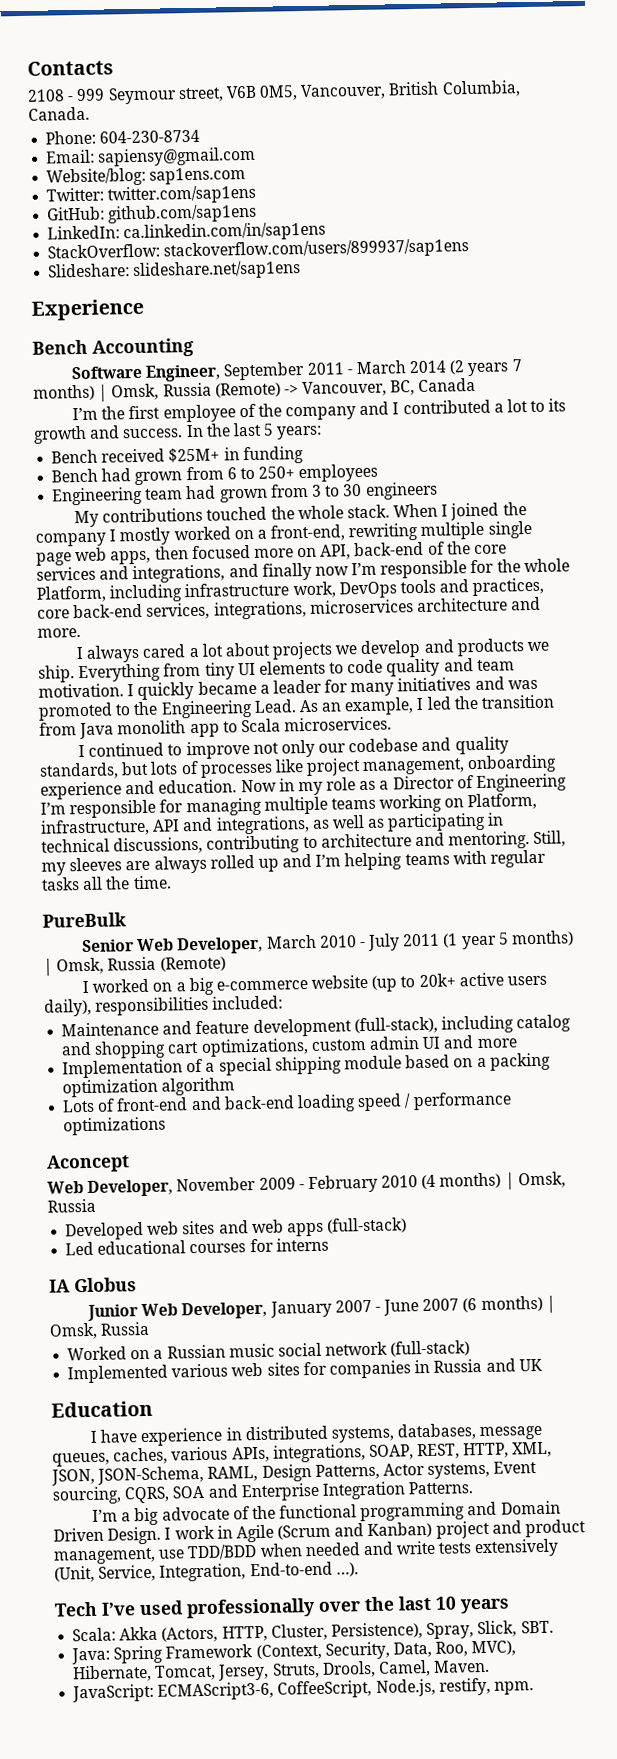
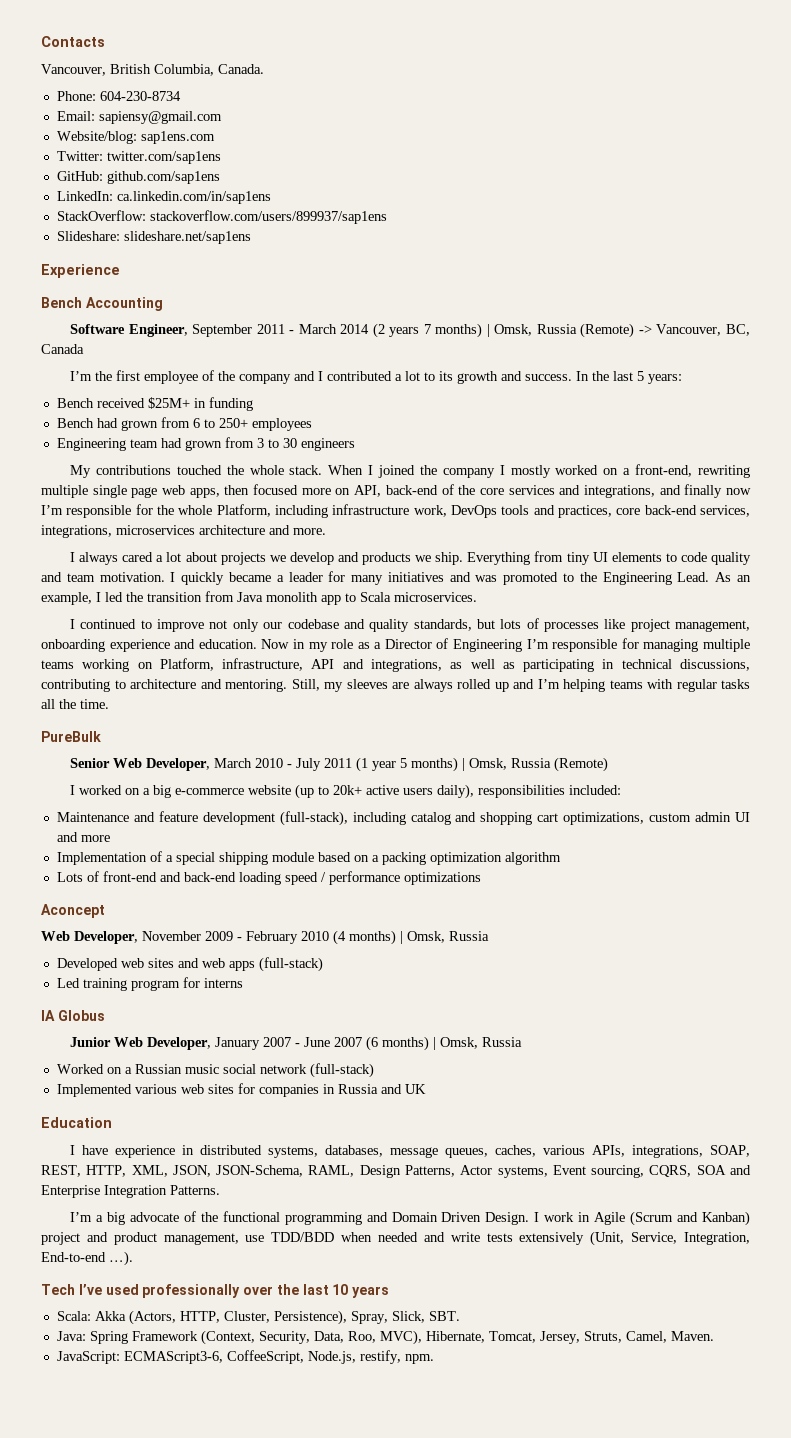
[27,85,299,105] 2108 - 999 Seymour street, V6B 0M5, -> (105, 41) none
[97,1240,247,1255] educational courses -> [82,978,180,991] training program
[321,1660,376,1678] Drools, -> (622, 1337) none

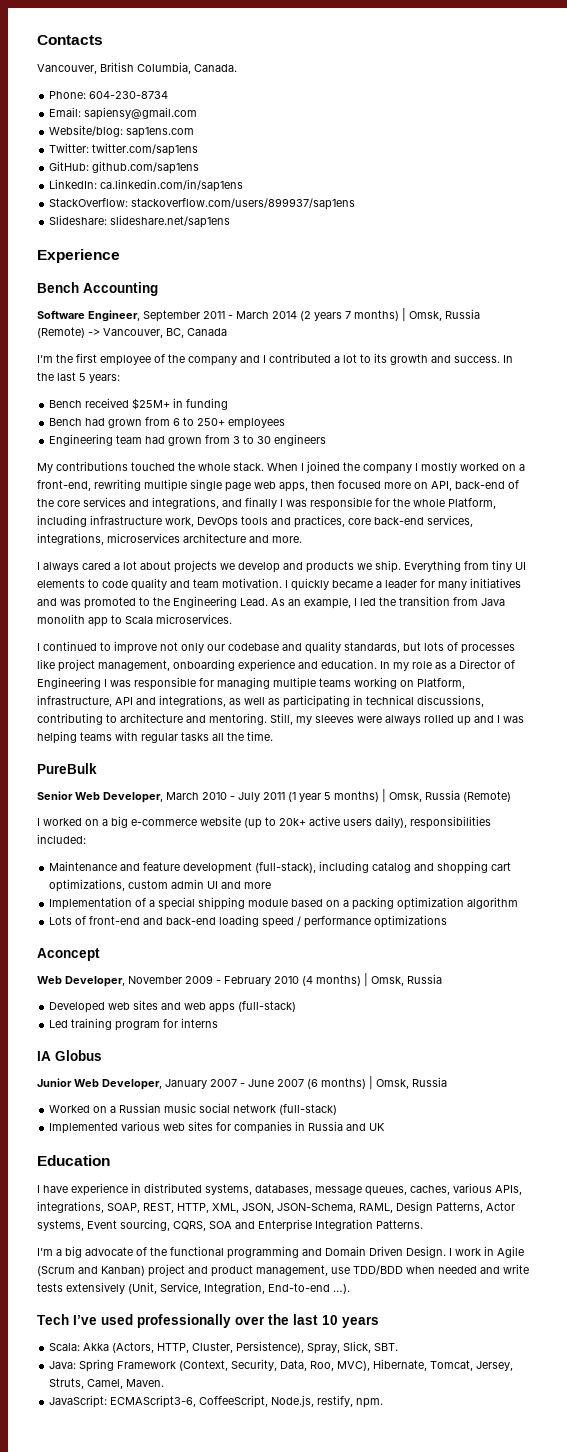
[726,488,752,495] [41,505,63,515] now I’m -> [280,499,307,507] I was
[261,639,305,649] Now in -> [380,661,390,669] In
[526,639,549,649] I’m -> [104,679,131,687] I was
[392,682,409,689] are -> [357,716,382,723] were
[537,679,560,689] I’m -> [497,715,524,723] I was

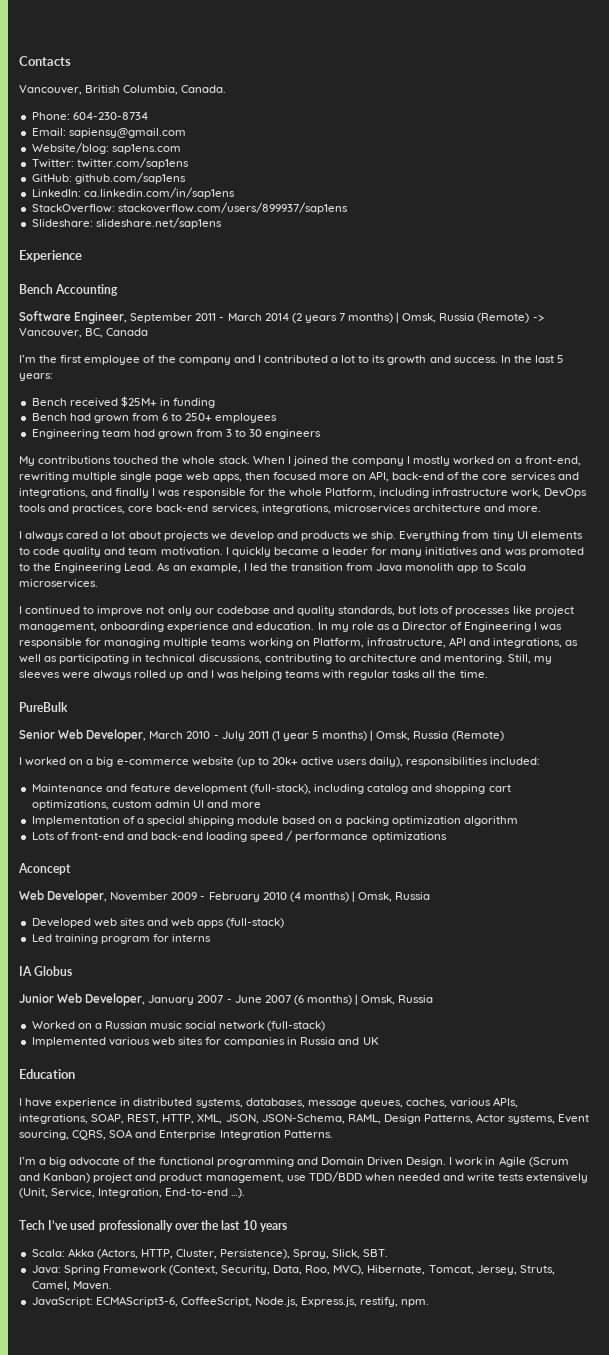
(315, 1401) none -> [301,1297,358,1307] Express.js,

